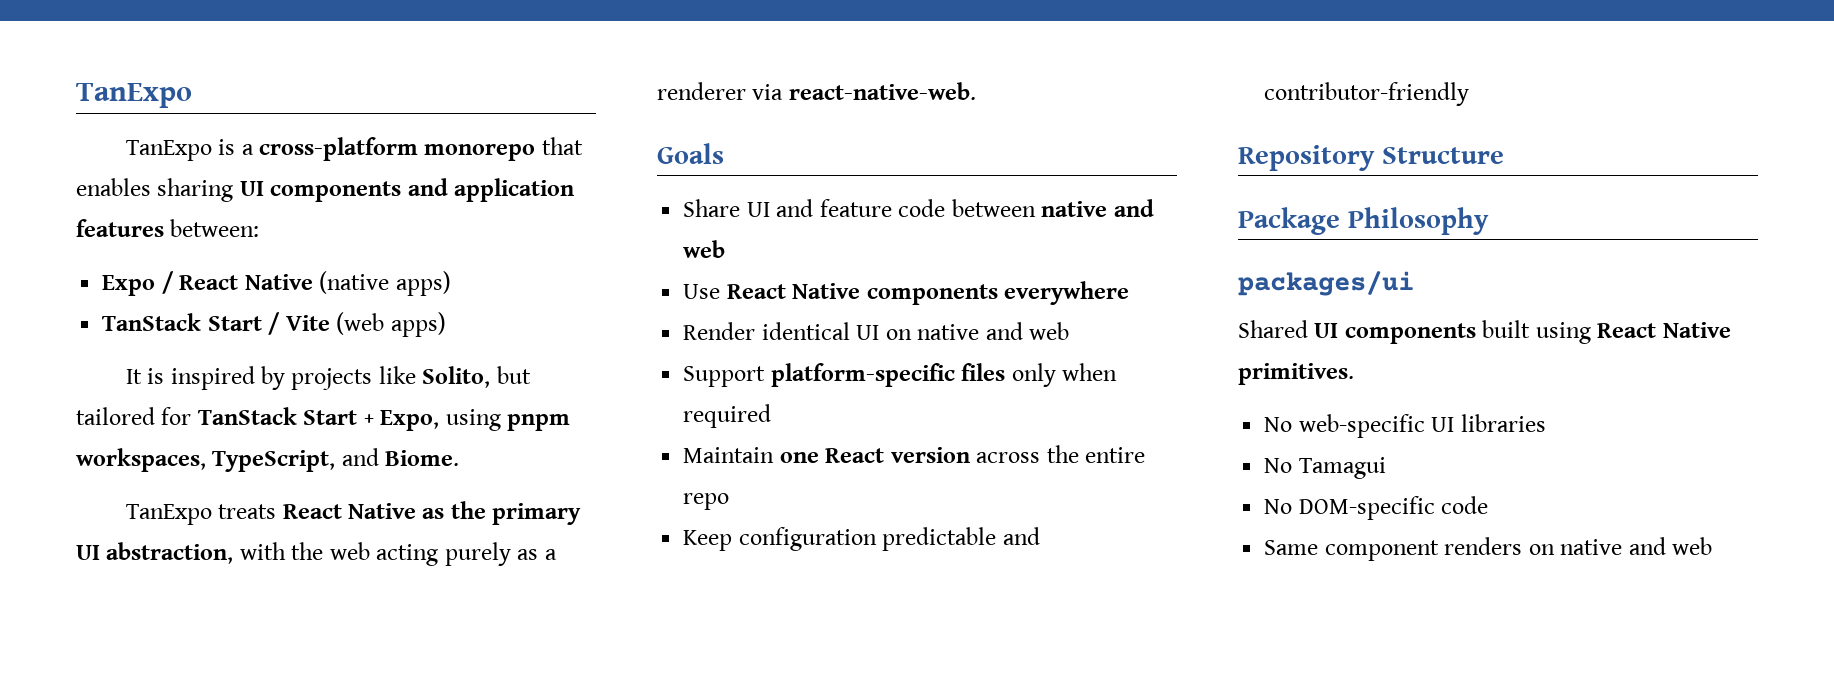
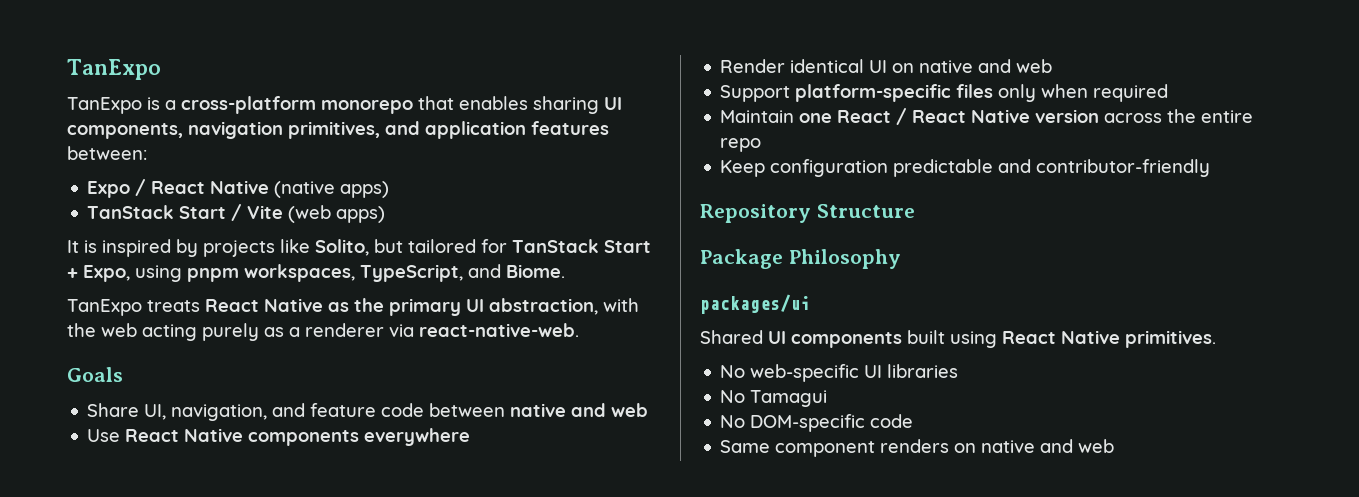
[270,181,402,202] components -> [67,121,380,139] components, navigation primitives,
[746,202,770,217] UI -> [144,404,268,421] UI, navigation,
(885, 455) none -> [896,108,1031,125] / React Native

